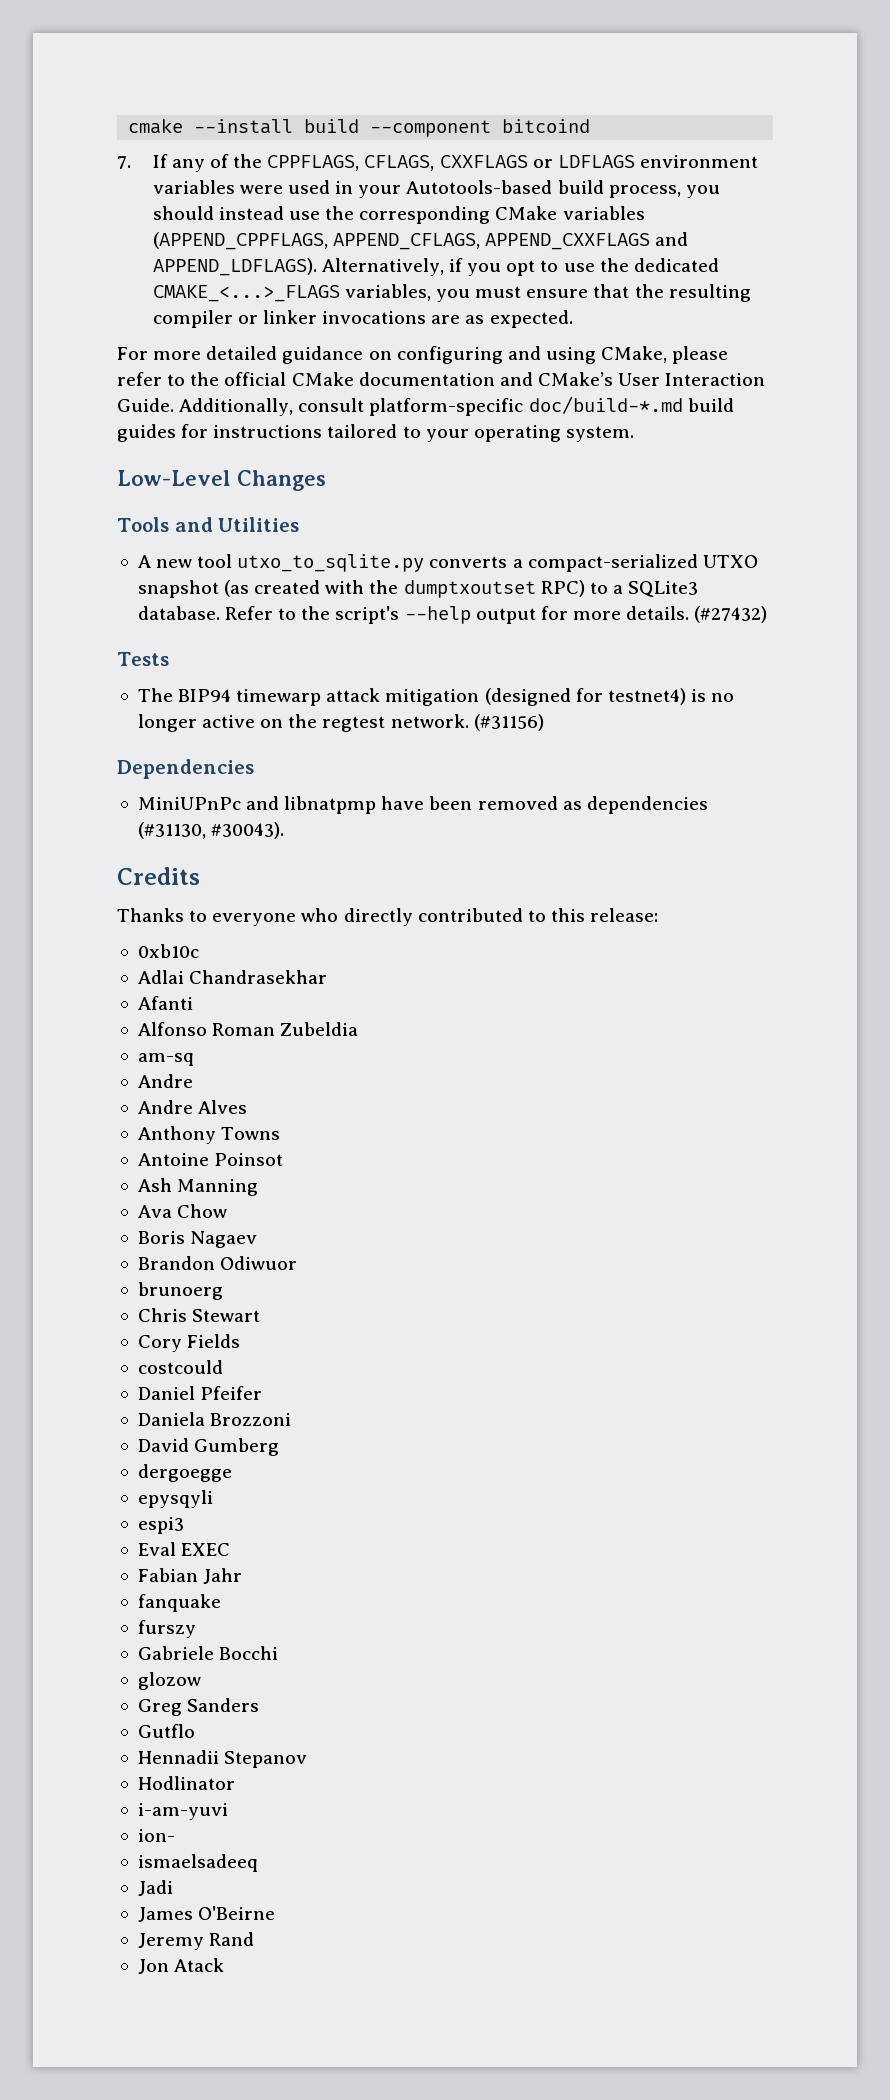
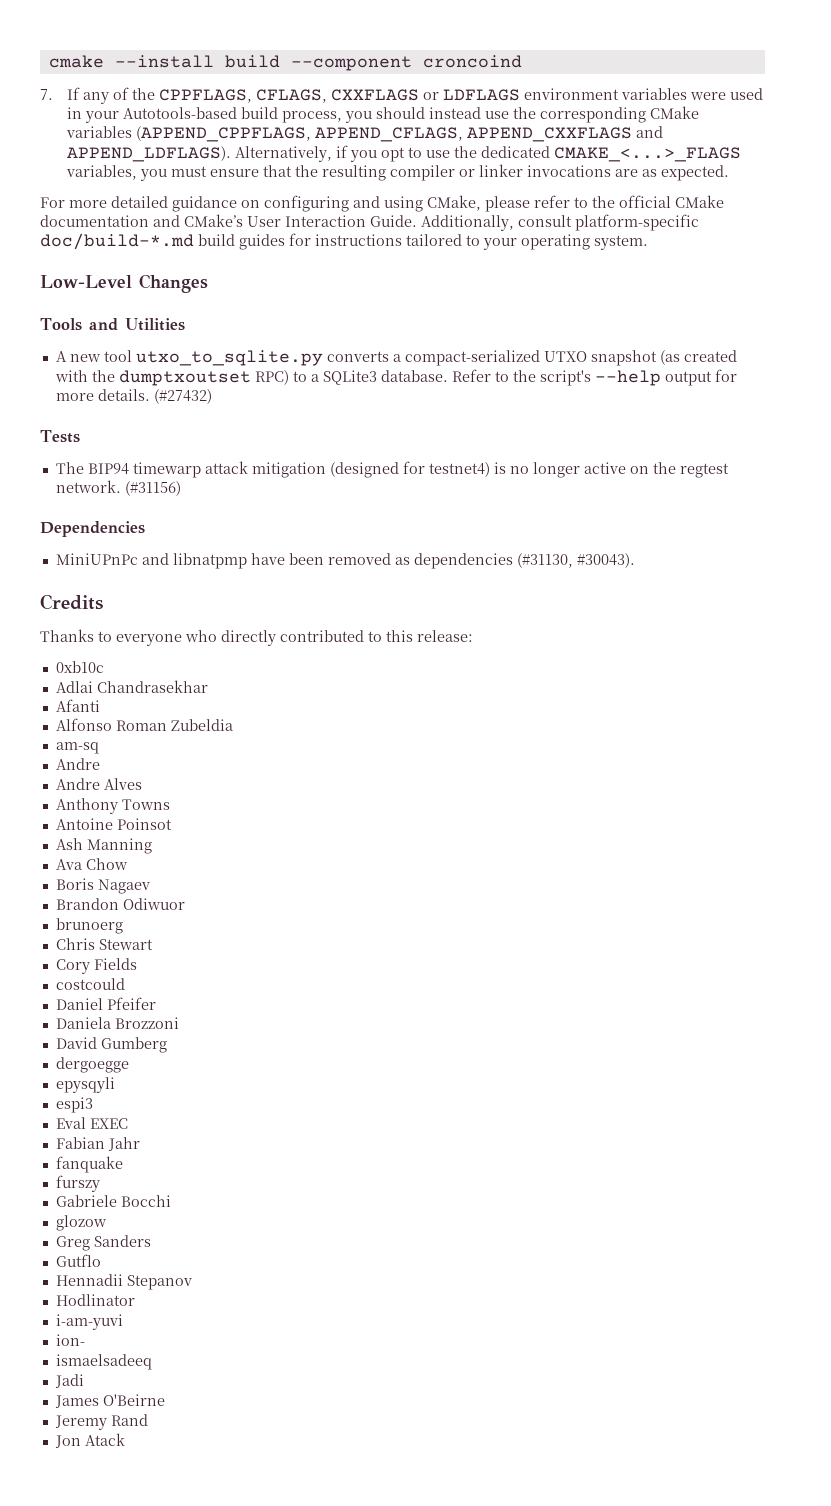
[502,119,591,133] bitcoind -> [422,55,522,68] croncoind

